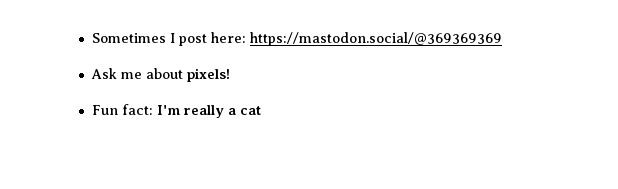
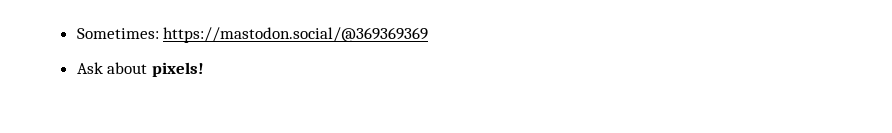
[91,32,246,46] Sometimes I post here: -> [76,28,159,39] Sometimes:
[120,72,142,79] me -> (103, 68) none
[91,104,261,118] // Fun fact: I'm really a cat -> (204, 69) none

